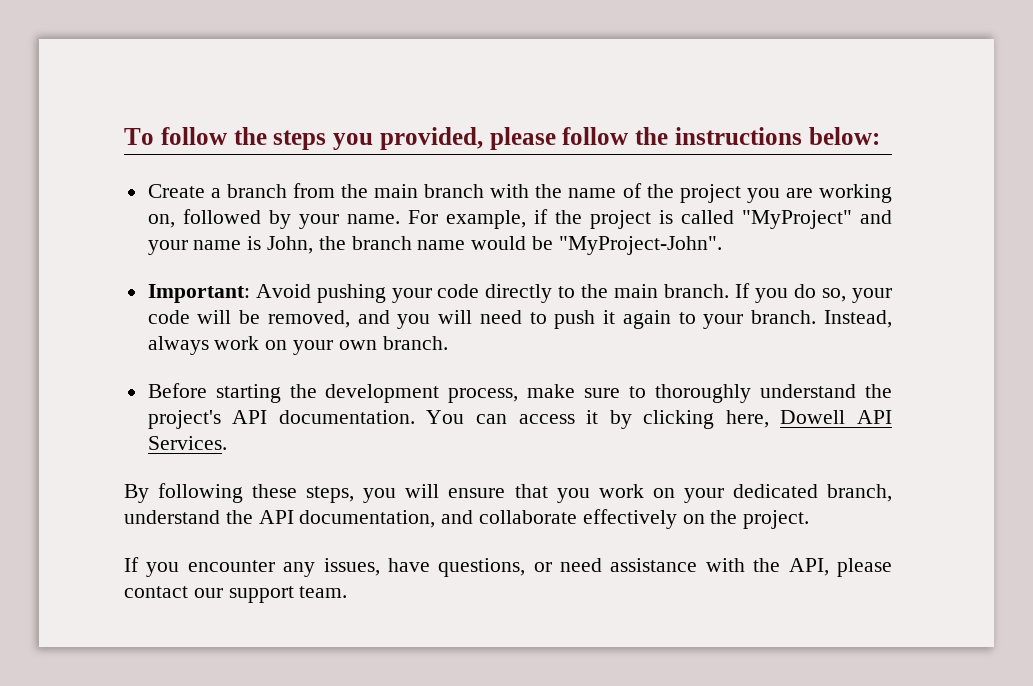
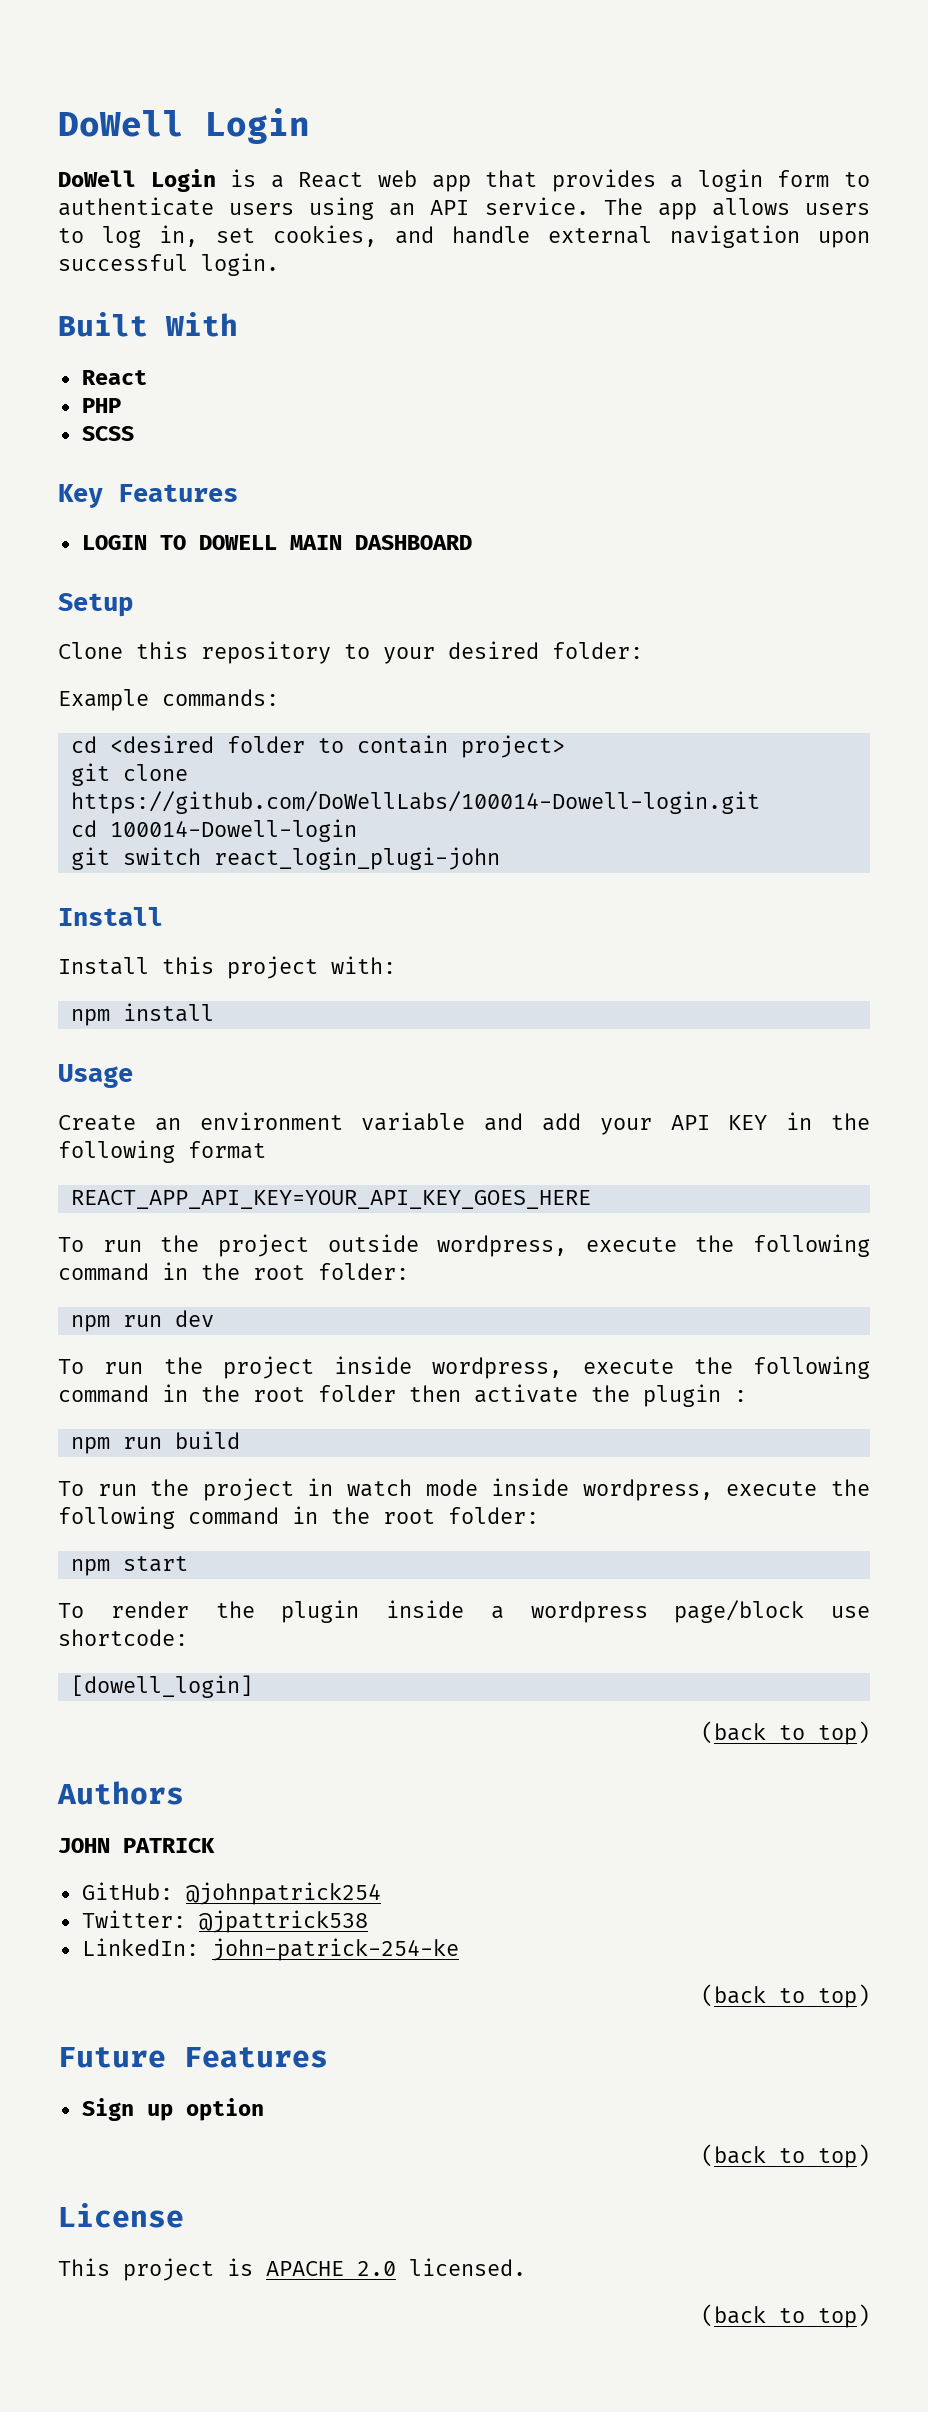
[124,127,880,150] [147,183,893,203] [147,209,892,229] [147,236,722,255] [147,283,892,303] [147,310,892,329] [147,336,448,355] [147,383,892,403] [147,410,893,429] [147,436,227,450] [124,483,893,503] [124,509,810,529] [124,557,892,577] [124,586,348,603] To follow the steps you provided, please follow the instructions below: // Create a branch from the main branch with the name of the project you are working on, followed by your name. For example, if the project is called "MyProject" and your name is John, the branch name would be "MyProject-John". // Important: Avoid pushing your code directly to the main branch. If you do so, your code will be removed, and you will need to push it again to your branch. Instead, always work on your own branch. // Before starting the development process, make sure to thoroughly understand the project's API documentation. You can access it by clicking here, Dowell API Services. // By following these steps, you will ensure that you work on your dedicated branch, understand the API documentation, and collaborate effectively on the project. // If you encounter any issues, have questions, or need assistance with the API, please contact our support team. -> [58,108,310,144] [58,169,871,192] [58,197,870,220] [58,225,870,248] [58,253,279,276] [58,312,238,337] [81,370,147,385] [81,398,121,413] [81,426,134,441] [58,484,238,508] [81,535,472,550] [58,593,133,617] [58,641,643,664] [58,689,279,711] [70,735,565,758] [70,763,188,786] [70,791,760,814] [70,819,357,842] [70,847,500,870] [58,907,163,926] [58,956,396,979] [70,1003,214,1026] [58,1064,133,1088] [58,1112,870,1135] [58,1140,266,1163] [70,1190,591,1209] [58,1234,870,1257] [58,1262,409,1281] [70,1310,214,1332] [58,1356,870,1379] [58,1384,747,1407] [70,1431,240,1454] [58,1478,871,1501] [58,1506,539,1529] [70,1556,188,1576] [58,1600,870,1623] [58,1629,188,1646] [70,1675,253,1698] [701,1721,870,1745] [57,1781,184,1805] [58,1838,215,1853] [81,1882,381,1905] [81,1910,368,1933] [81,1938,459,1961] [701,1984,870,2008] [58,2047,328,2068] [81,2098,264,2121] [701,2144,870,2168] [58,2203,184,2228] [58,2258,526,2281] [701,2304,870,2328] DoWell Login // DoWell Login is a React web app that provides a login form to authenticate users using an API service. The app allows users to log in, set cookies, and handle external navigation upon successful login. // Built With // React // PHP // SCSS // Key Features // LOGIN TO DOWELL MAIN DASHBOARD // Setup // Clone this repository to your desired folder: // Example commands: // cd <desired folder to contain project> // git clone https://github.com/DoWellLabs/100014-Dowell-login.git // cd 100014-Dowell-login // git switch react_login_plugi-john // Install // Install this project with: // npm install // Usage // Create an environment variable and add your API KEY in the following format // REACT_APP_API_KEY=YOUR_API_KEY_GOES_HERE // To run the project outside wordpress, execute the following command in the root folder: // npm run dev // To run the project inside wordpress, execute the following command in the root folder then activate the plugin : // npm run build // To run the project in watch mode inside wordpress, execute the following command in the root folder: // npm start // To render the plugin inside a wordpress page/block use shortcode: // [dowell_login] // (back to top) // Authors // JOHN PATRICK // GitHub: @johnpatrick254 // Twitter: @jpattrick538 // LinkedIn: john-patrick-254-ke // (back to top) // Future Features // Sign up option // (back to top) // License // This project is APACHE 2.0 licensed. // (back to top)

